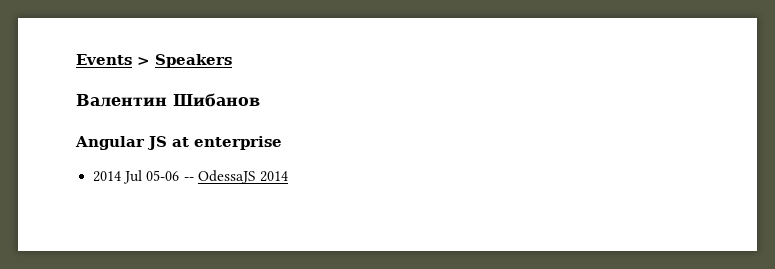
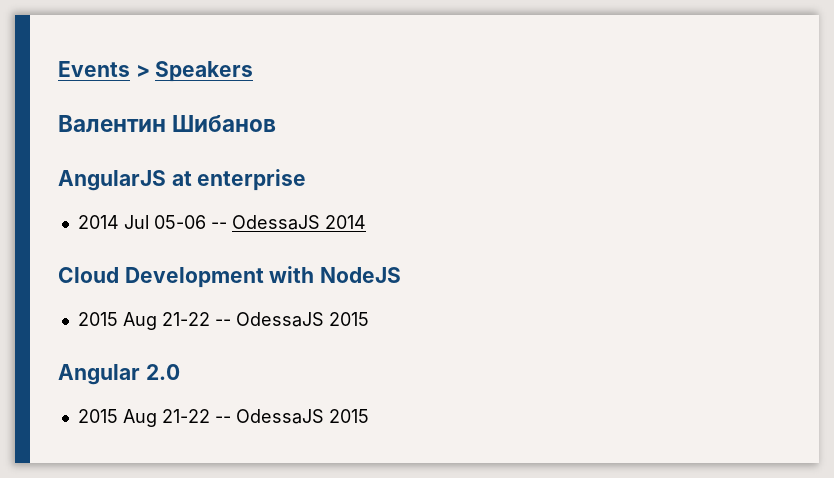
[75,136,167,150] Angular JS -> [58,170,166,191] AngularJS
(288, 176) none -> [58,266,402,288] [77,312,369,330] [58,364,180,385] [77,409,369,427] // Cloud Development with NodeJS // 2015 Aug 21-22 -- OdessaJS 2015 // Angular 2.0 // 2015 Aug 21-22 -- OdessaJS 2015

